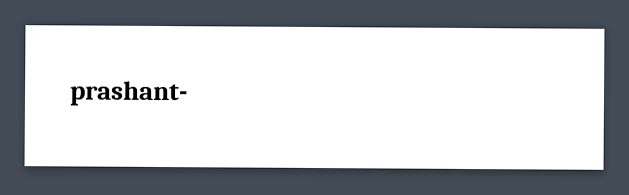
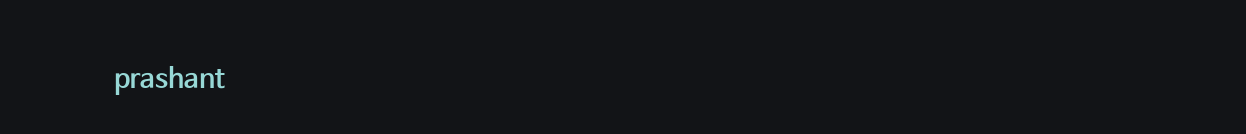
[69,80,188,107] prashant- -> [114,66,225,95] prashant

